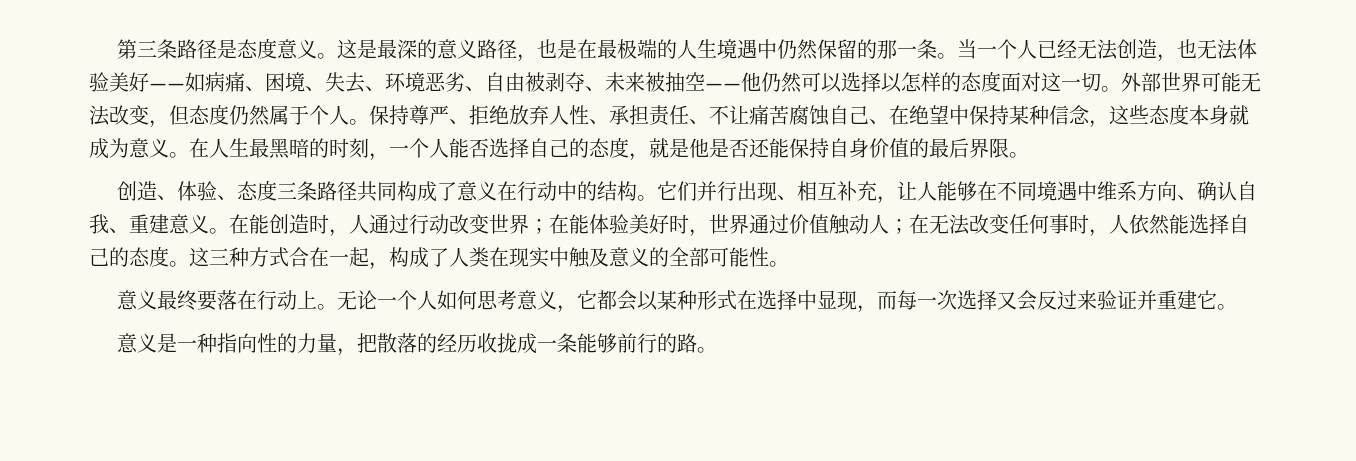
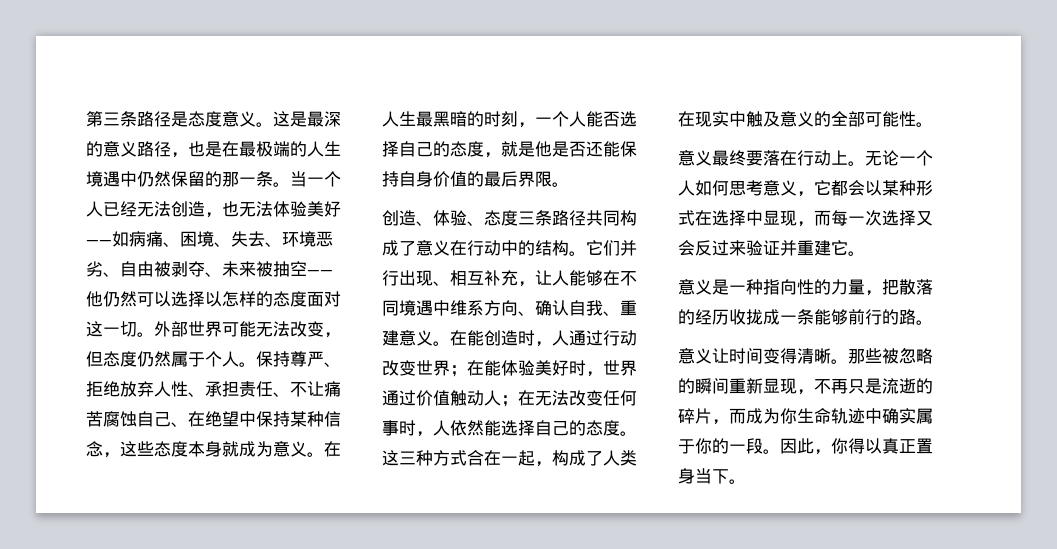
(717, 350) none -> [678,347,933,364] [678,378,933,395] [678,408,933,425] [678,438,933,455] [678,468,746,484] // 意义让时间变得清晰。那些被忽略的瞬间重新显现，不再只是流逝的碎片，而成为你生命轨迹中确实属于你的一段。因此，你得以真正置身当下。

